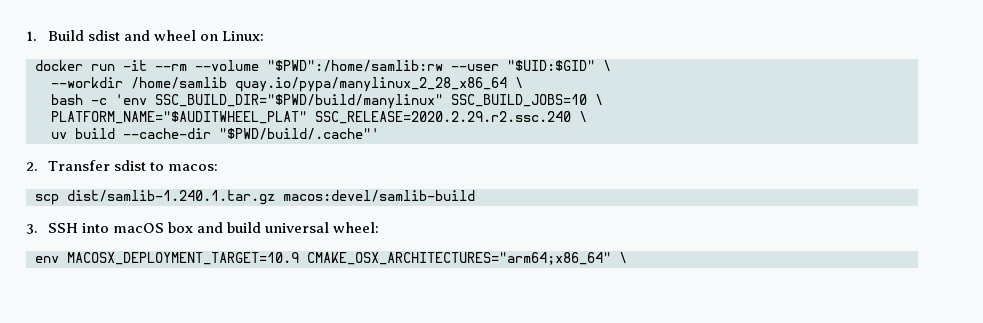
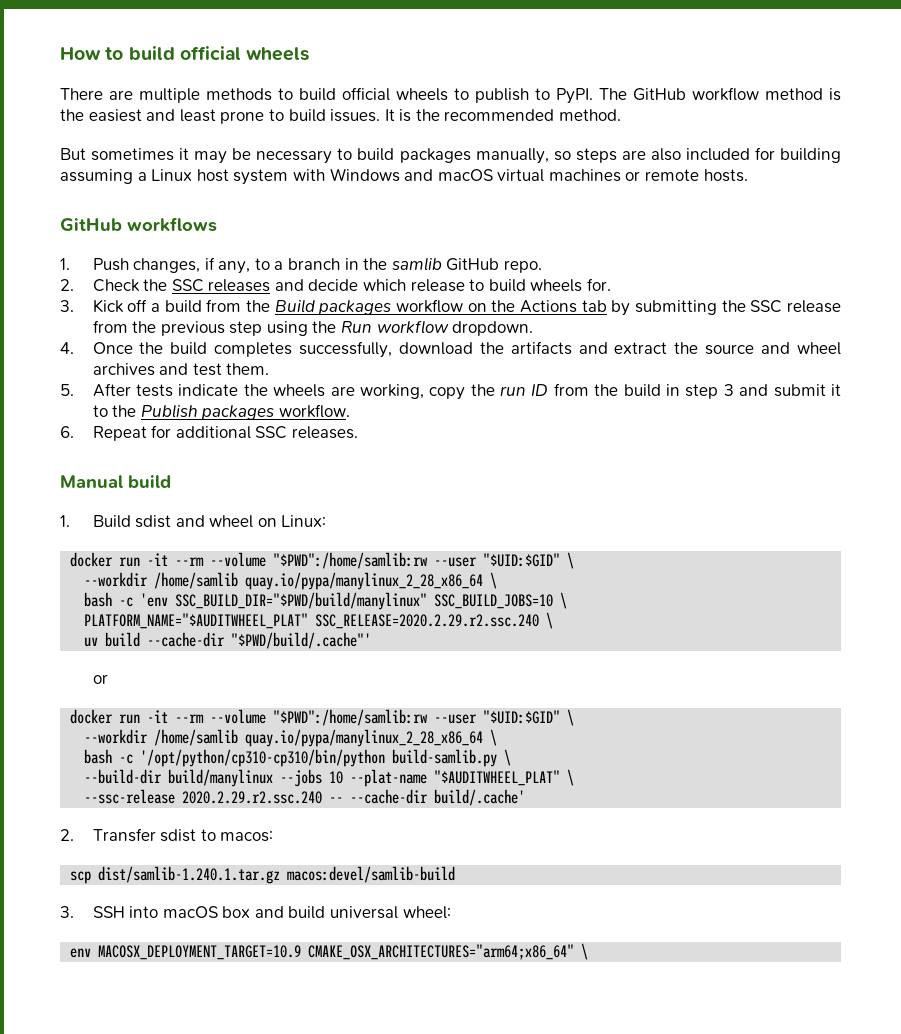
(26, 36) none -> [60,46,310,61] [60,87,841,104] [60,109,622,124] [60,147,841,164] [60,168,748,185] [60,217,217,232] [60,257,543,274] [60,278,612,292] [60,299,842,316] [92,320,534,336] [60,341,841,358] [92,363,270,376] [60,383,842,400] [92,404,350,420] [60,425,358,441] [60,475,171,488] How to build official wheels // There are multiple methods to build official wheels to publish to PyPI. The GitHub workflow method is the easiest and least prone to build issues. It is the recommended method. // But sometimes it may be necessary to build packages manually, so steps are also included for building assuming a Linux host system with Windows and macOS virtual machines or remote hosts. // GitHub workflows // 1. Push changes, if any, to a branch in the samlib GitHub repo. // 2. Check the SSC releases and decide which release to build wheels for. // 3. Kick off a build from the Build packages workflow on the Actions tab by submitting the SSC release from the previous step using the Run workflow dropdown. // 4. Once the build completes successfully, download the artifacts and extract the source and wheel archives and test them. // 5. After tests indicate the wheels are working, copy the run ID from the build in step 3 and submit it to the Publish packages workflow. // 6. Repeat for additional SSC releases. // Manual build //
(379, 134) none -> [92,674,108,684] [70,709,575,726] [84,729,498,747] [84,749,512,767] [84,769,575,787] [84,789,526,806] // or // docker run -it --rm --volume "$PWD":/home/samlib:rw --user "$UID:$GID" \ // --workdir /home/samlib quay.io/pypa/manylinux_2_28_x86_64 \ // bash -c '/opt/python/cp310-cp310/bin/python build-samlib.py \ // --build-dir build/manylinux --jobs 10 --plat-name "$AUDITWHEEL_PLAT" \ // --ssc-release 2020.2.29.r2.ssc.240 -- --cache-dir build/.cache'

